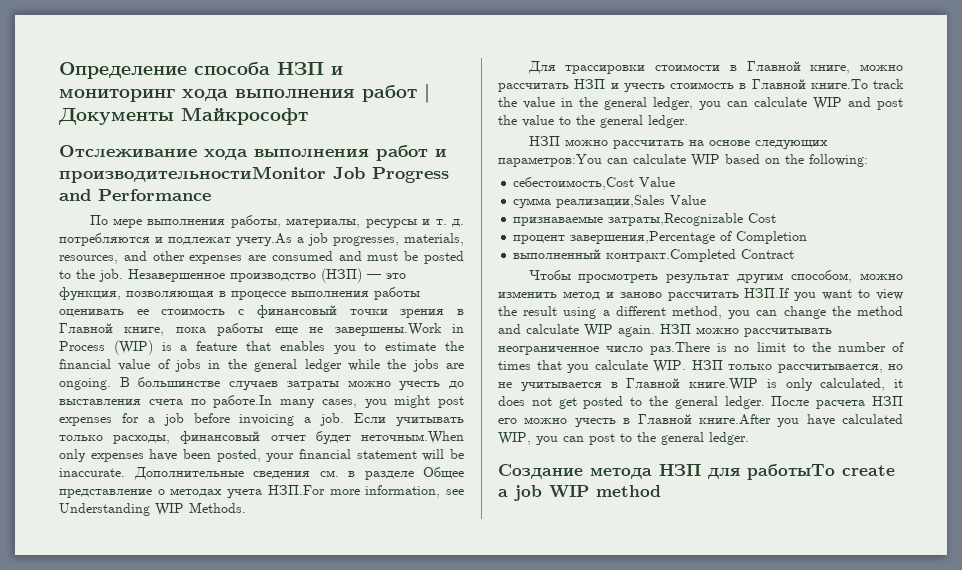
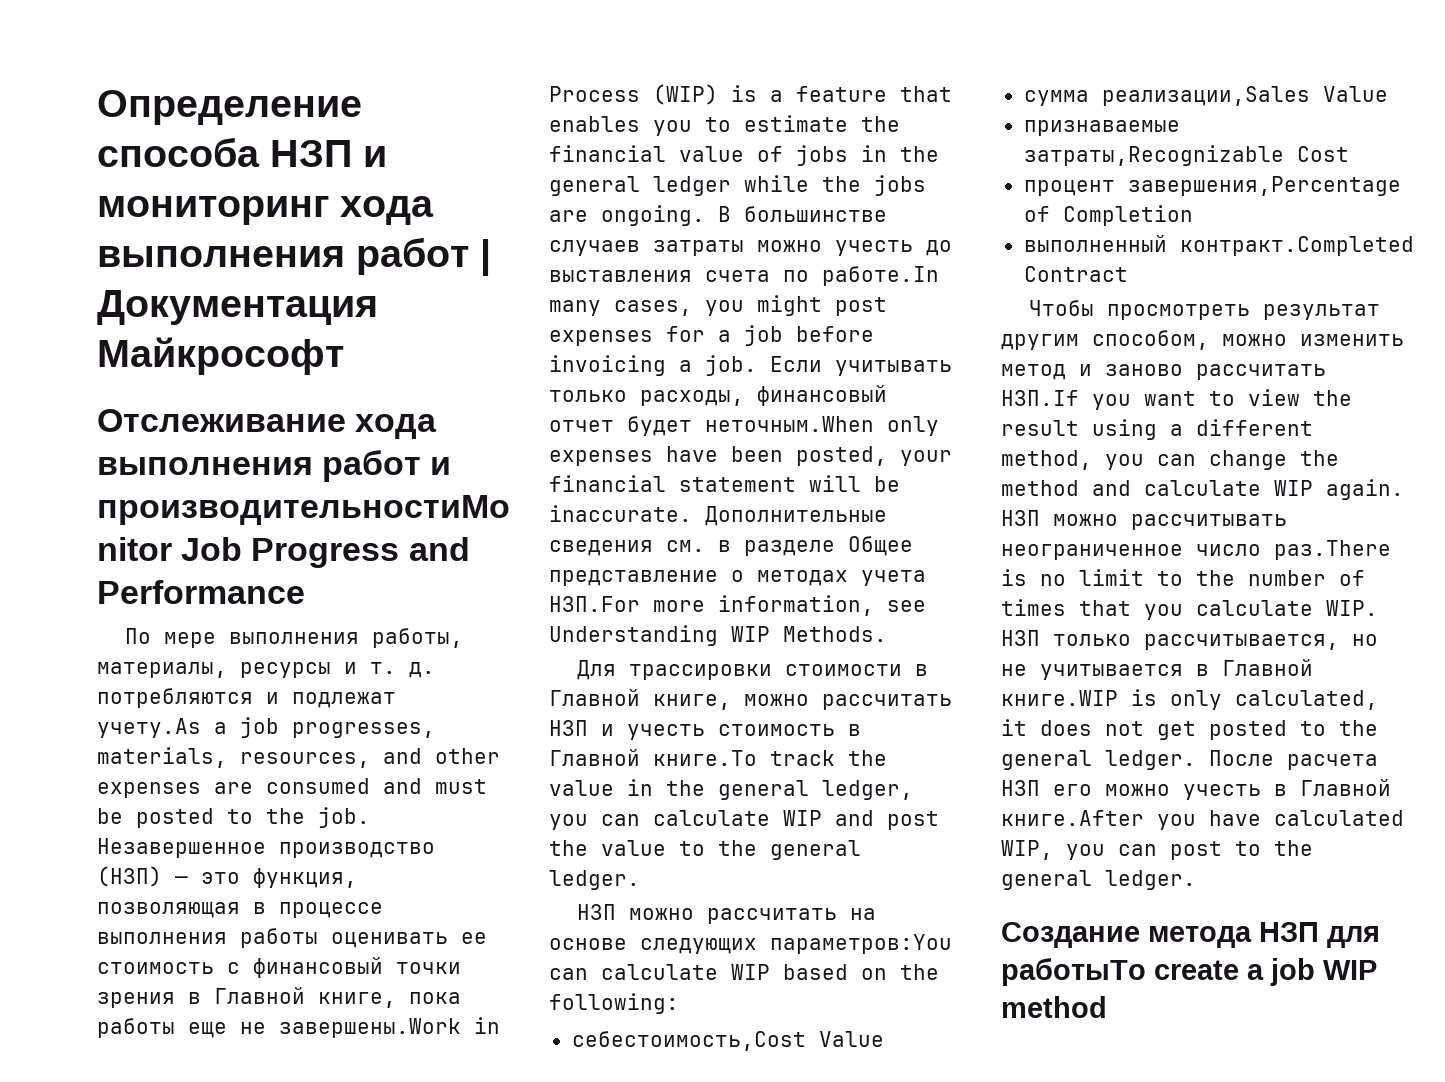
[58,108,174,125] Документы -> [97,290,378,325] Документация

